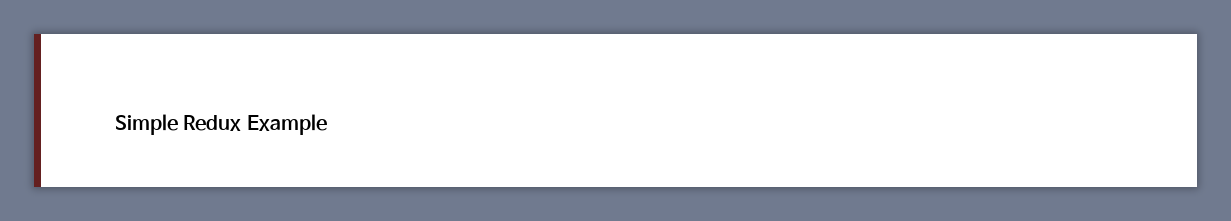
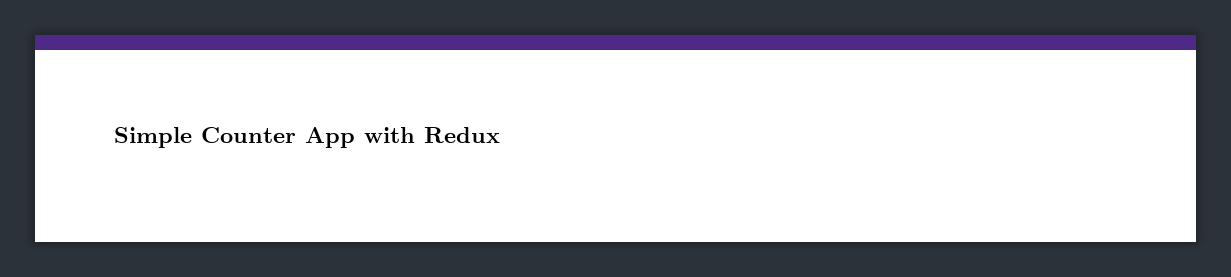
[183,114,327,135] Redux Example -> [201,127,500,148] Counter App with Redux

